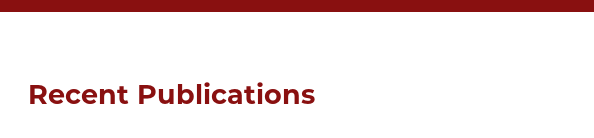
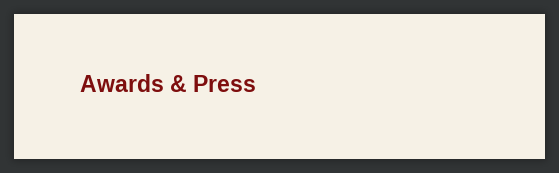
[28,82,315,104] Recent Publications -> [80,74,257,92] Awards & Press

